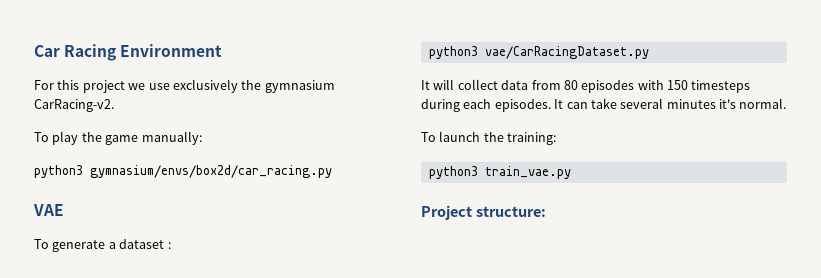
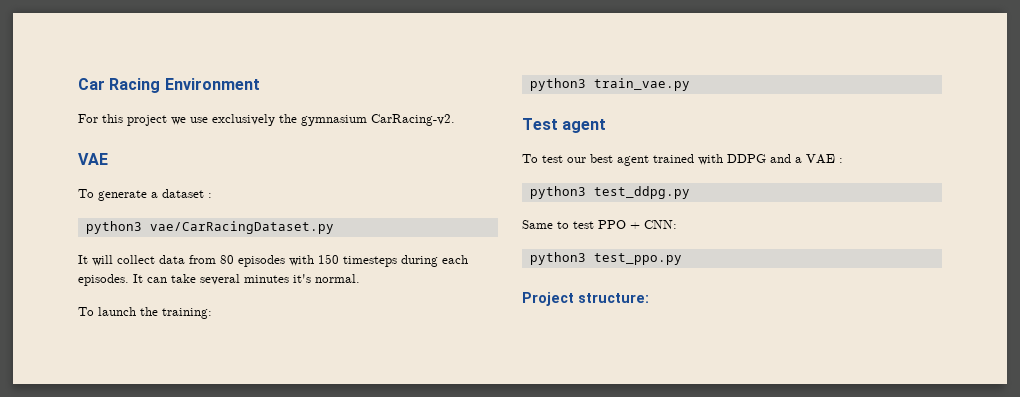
[34,131,202,145] [34,165,332,178] // To play the game manually: // python3 gymnasium/envs/box2d/car_racing.py -> (455, 120) none
(571, 172) none -> [522,118,607,133] [522,154,843,166] [529,186,690,199] [522,220,677,229] [529,252,682,265] // Test agent // To test our best agent trained with DDPG and a VAE : // python3 test_ddpg.py // Same to test PPO + CNN: // python3 test_ppo.py

